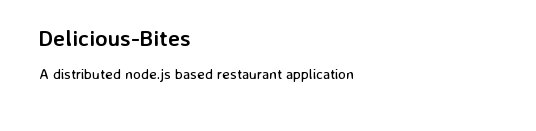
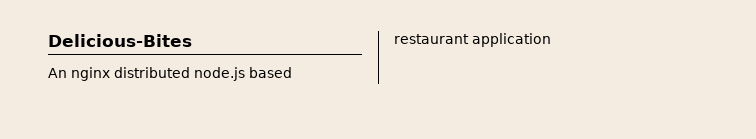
[39,69,49,79] A -> [48,67,110,81] An nginx

